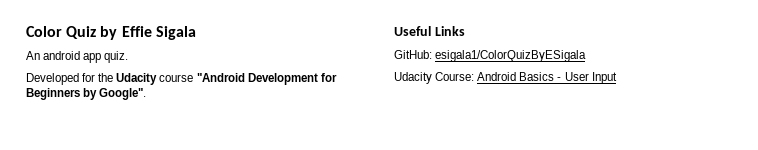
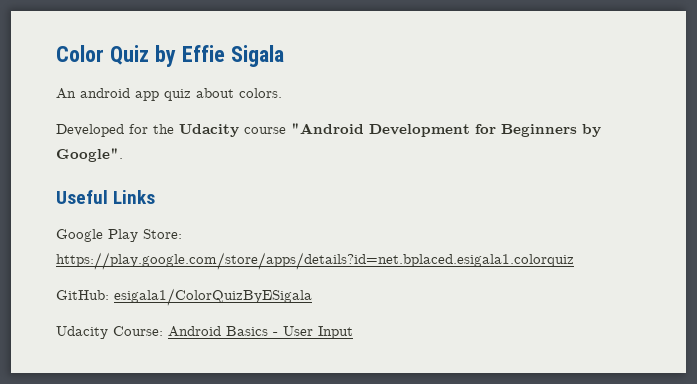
[104,51,129,63] quiz. -> [164,88,282,101] quiz about colors.
(465, 31) none -> [56,229,182,242] [56,252,574,270] // Google Play Store: https://play.google.com/store/apps/details?id=net.bplaced.esigala1.colorquiz

